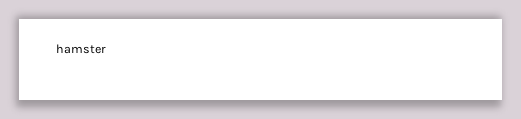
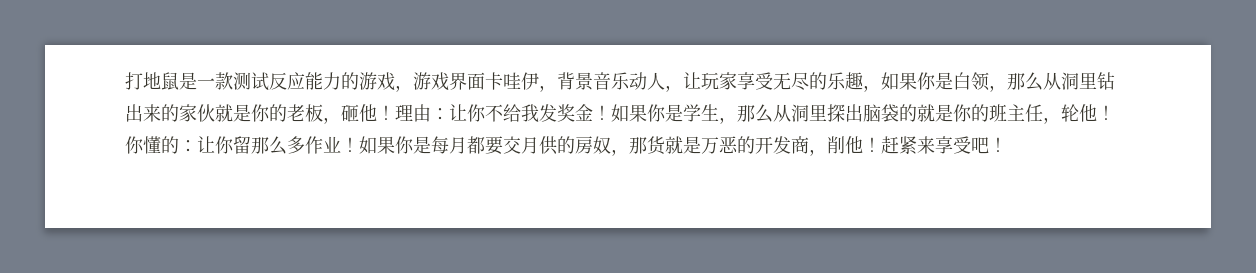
[56,44,106,54] hamster -> [125,72,1115,92] [125,104,1115,124] [125,136,1007,156] 打地鼠是一款测试反应能力的游戏，游戏界面卡哇伊，背景音乐动人，让玩家享受无尽的乐趣，如果你是白领，那么从洞里钻出来的家伙就是你的老板，砸他！理由：让你不给我发奖金！如果你是学生，那么从洞里探出脑袋的就是你的班主任，轮他！你懂的：让你留那么多作业！如果你是每月都要交月供的房奴，那货就是万恶的开发商，削他！赶紧来享受吧！

